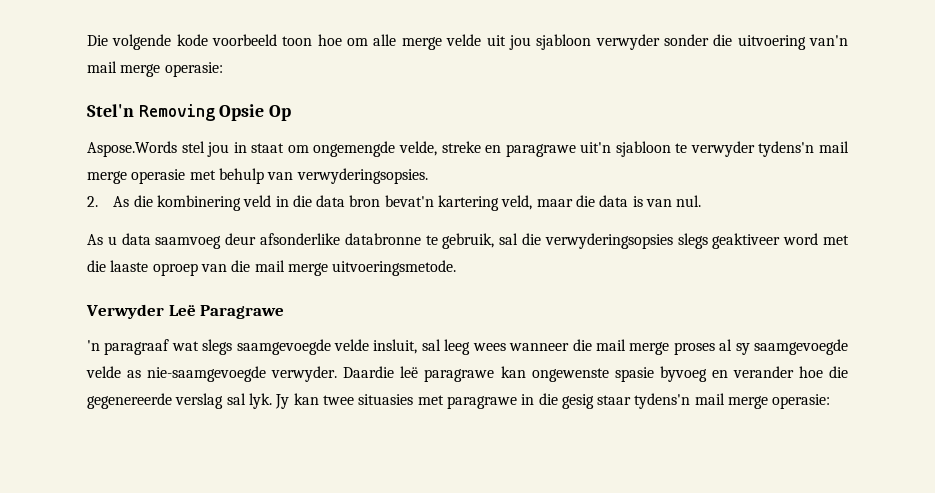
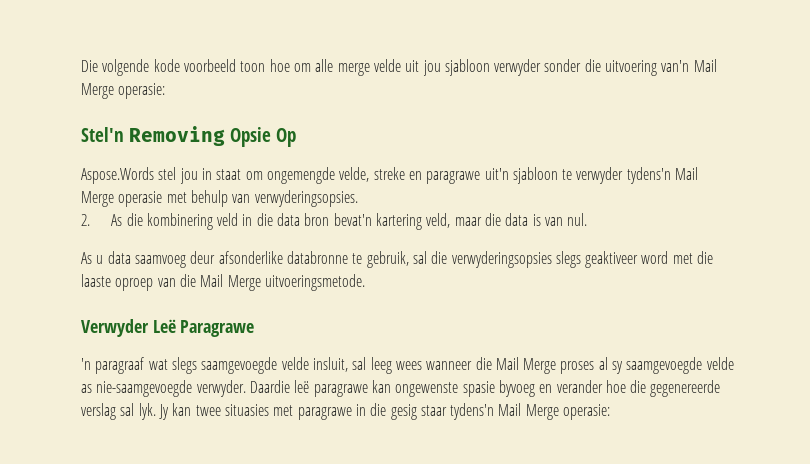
[87,61,161,77] mail merge -> [693,59,717,72] [81,83,114,99] Mail Merge
[819,141,849,153] [87,171,127,184] mail merge -> [675,167,699,180] [81,191,114,207] Mail Merge
[254,260,328,276] mail merge -> [200,274,261,291] Mail Merge
[595,339,670,355] mail merge -> [495,357,557,374] Mail Merge
[694,393,769,409] mail merge -> [498,403,559,420] Mail Merge

